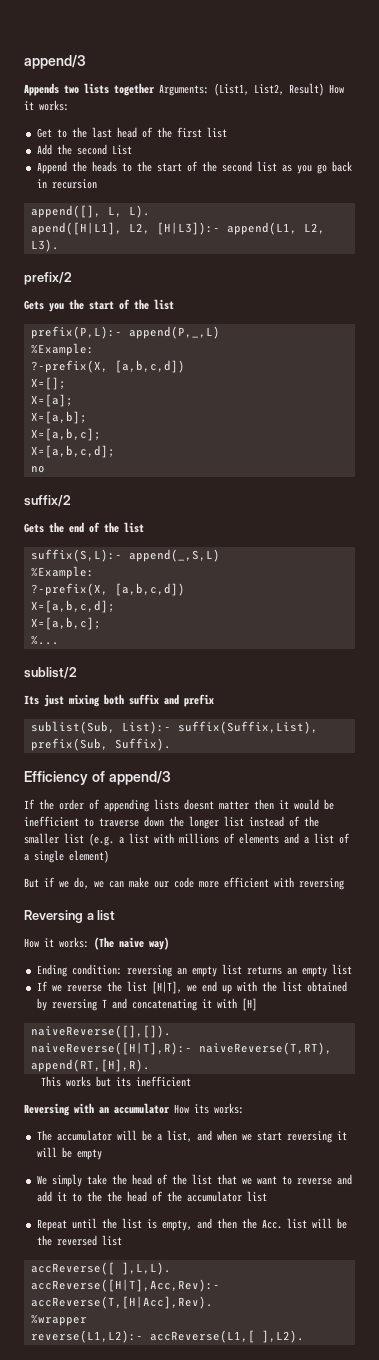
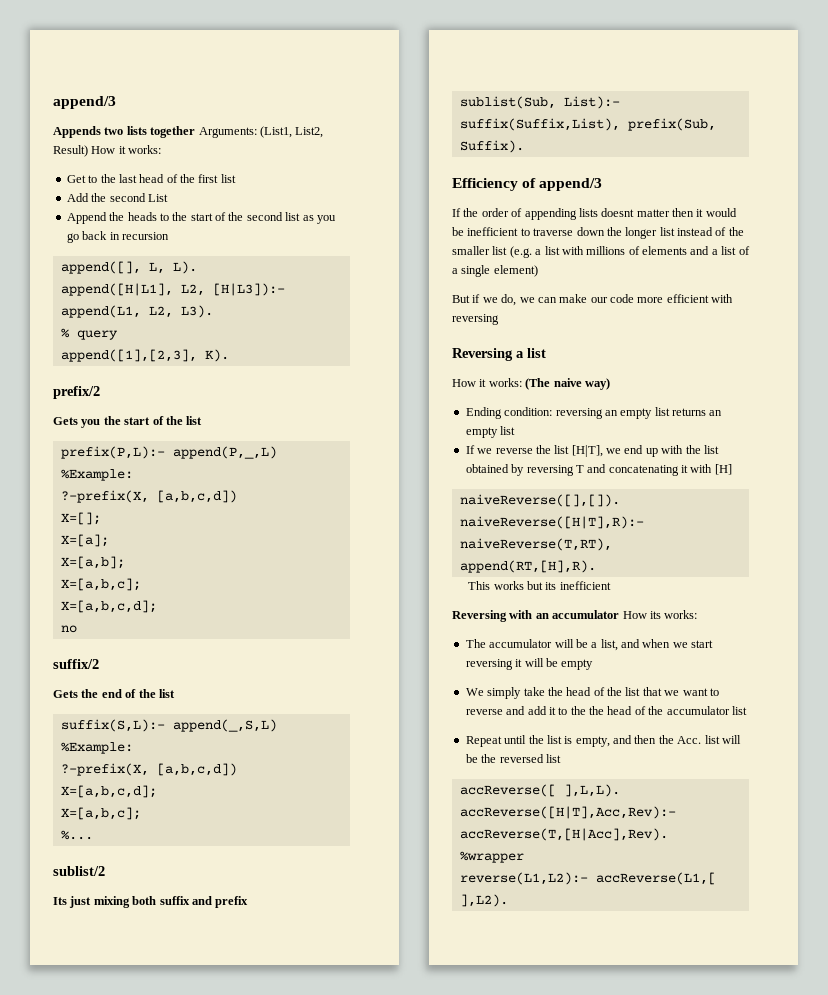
[30,222,122,235] apend([H|L1], -> [60,283,173,296] append([H|L1],
(59, 245) none -> [60,328,118,340] [60,349,229,362] // % query // append([1],[2,3], K).

